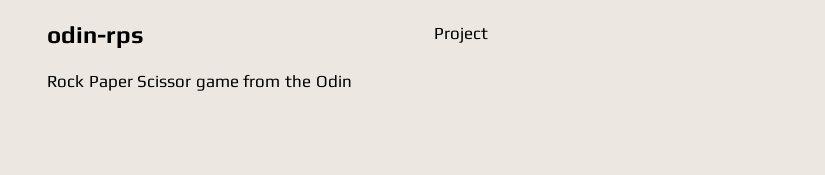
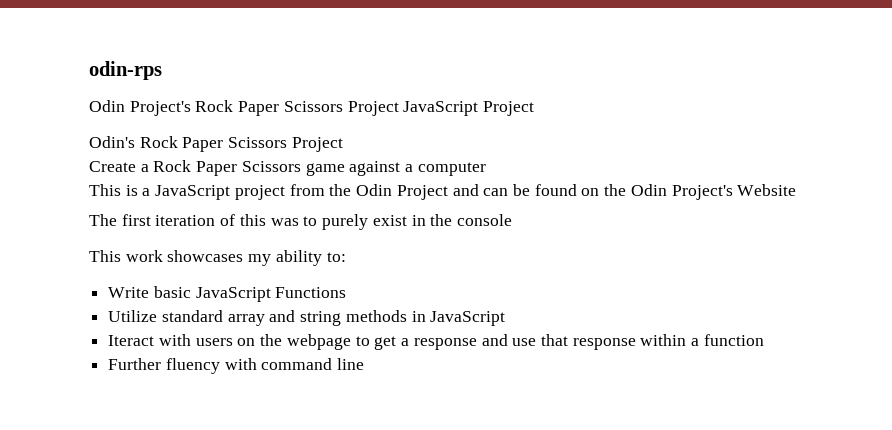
[47,74,352,91] [434,27,488,43] Rock Paper Scissor game from the Odin Project -> [89,100,535,116] [89,136,343,152] [89,160,486,176] [89,184,797,200] [89,214,512,230] [89,250,346,266] [108,286,347,302] [108,310,506,326] [108,334,764,350] [108,358,365,374] Odin Project's Rock Paper Scissors Project JavaScript Project // Odin's Rock Paper Scissors Project // Create a Rock Paper Scissors game against a computer // This is a JavaScript project from the Odin Project and can be found on the Odin Project's Website // The first iteration of this was to purely exist in the console // This work showcases my ability to: // Write basic JavaScript Functions // Utilize standard array and string methods in JavaScript // Iteract with users on the webpage to get a response and use that response within a function // Further fluency with command line

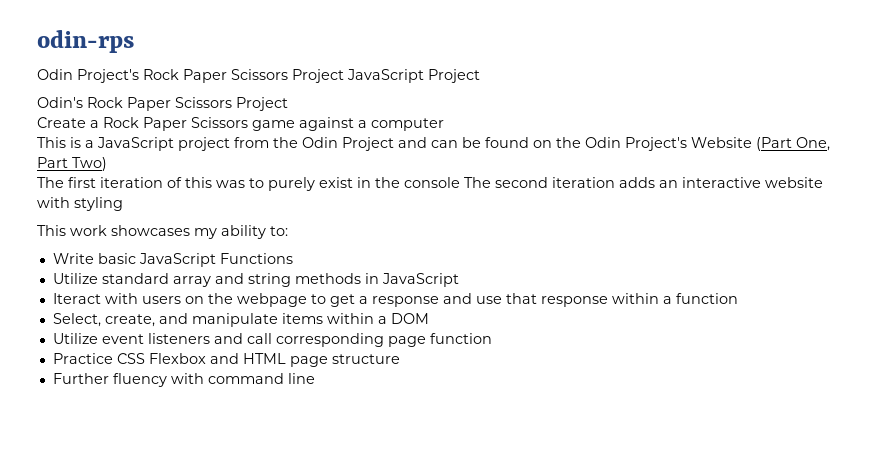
(797, 190) none -> [756,137,830,151] [37,157,107,171] (Part One, Part Two)
(512, 220) none -> [464,177,823,188] [37,197,123,211] The second iteration adds an interactive website with styling
(764, 340) none -> [52,313,429,327] [52,333,492,347] [52,353,400,367] // Select, create, and manipulate items within a DOM // Utilize event listeners and call corresponding page function // Practice CSS Flexbox and HTML page structure

